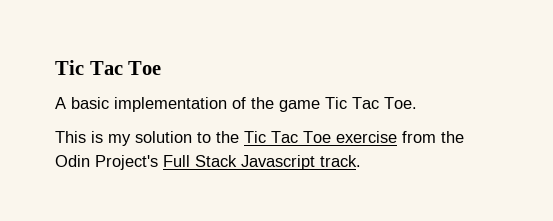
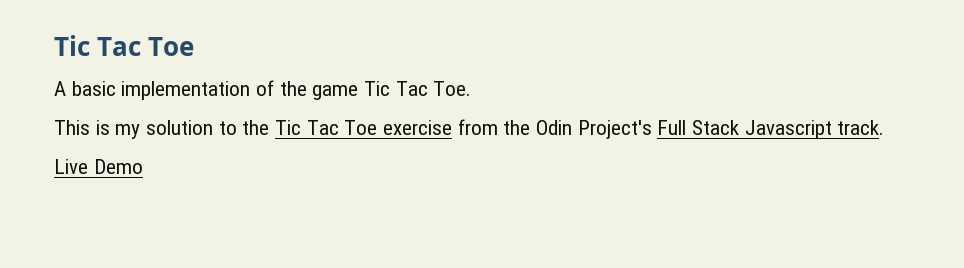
(361, 161) none -> [54,159,143,174] // Live Demo

